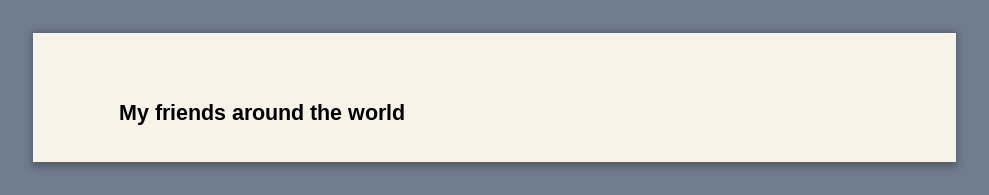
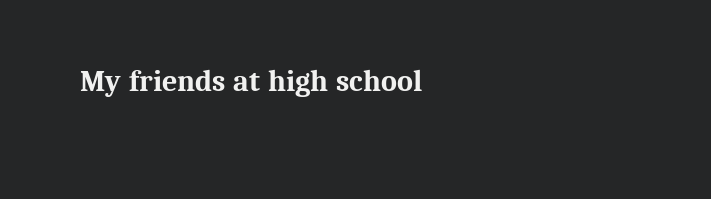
[232,104,405,120] around the world -> [233,69,423,97] at high school

